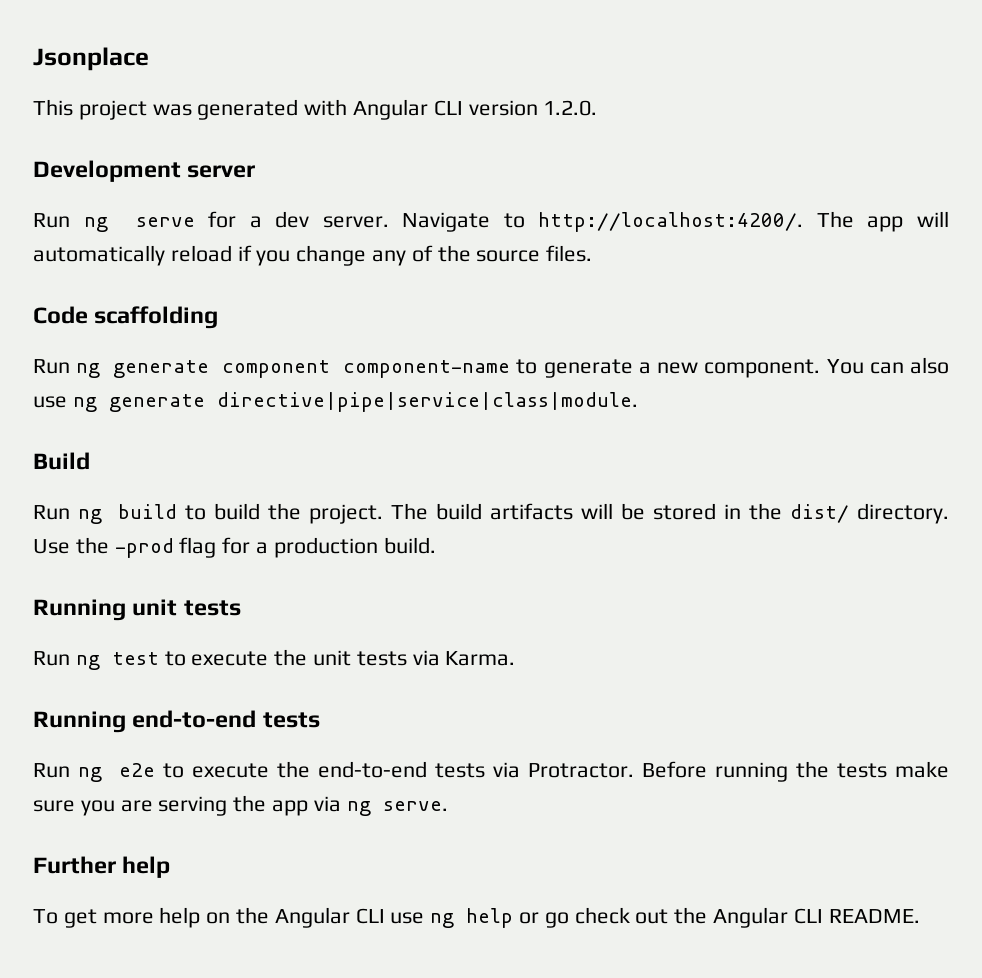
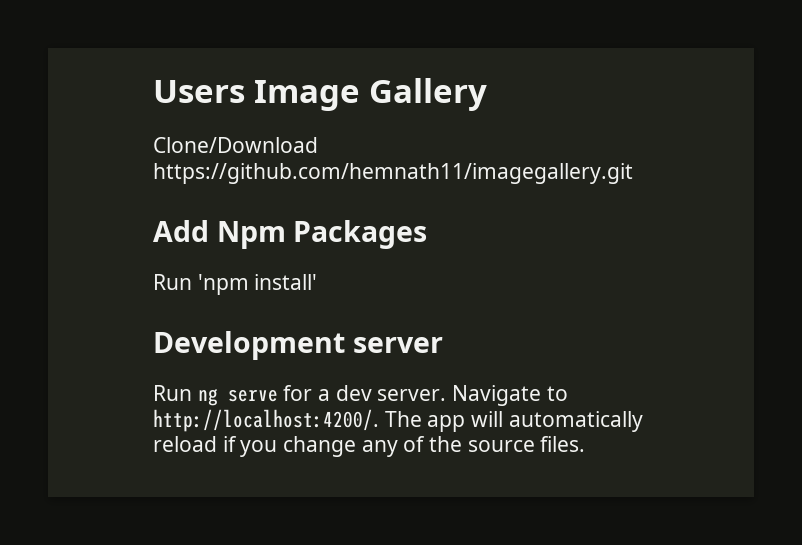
[33,47,149,71] [33,99,598,120] Jsonplace // This project was generated with Angular CLI version 1.2.0. -> [153,78,487,111] [153,137,318,153] [153,163,633,184] [153,220,428,249] [153,274,318,295] Users Image Gallery // Clone/Download https://github.com/hemnath11/imagegallery.git // Add Npm Packages // Run 'npm install'
[33,306,219,329] [33,357,950,378] [33,392,638,412] [33,452,90,470] [33,503,949,524] [33,537,436,558] [33,599,241,621] [33,649,516,670] [33,710,320,733] [33,761,950,782] [33,795,448,816] [33,856,171,878] [33,907,920,928] // Code scaffolding // Run ng generate component component-name to generate a new component. You can also use ng generate directive|pipe|service|class|module. // Build // Run ng build to build the project. The build artifacts will be stored in the dist/ directory. Use the -prod flag for a production build. // Running unit tests // Run ng test to execute the unit tests via Karma. // Running end-to-end tests // Run ng e2e to execute the end-to-end tests via Protractor. Before running the tests make sure you are serving the app via ng serve. // Further help // To get more help on the Angular CLI use ng help or go check out the Angular CLI README. -> (586, 444) none

